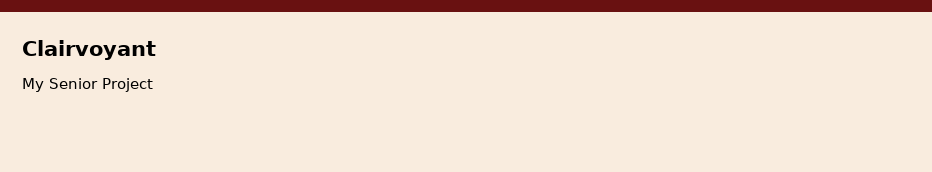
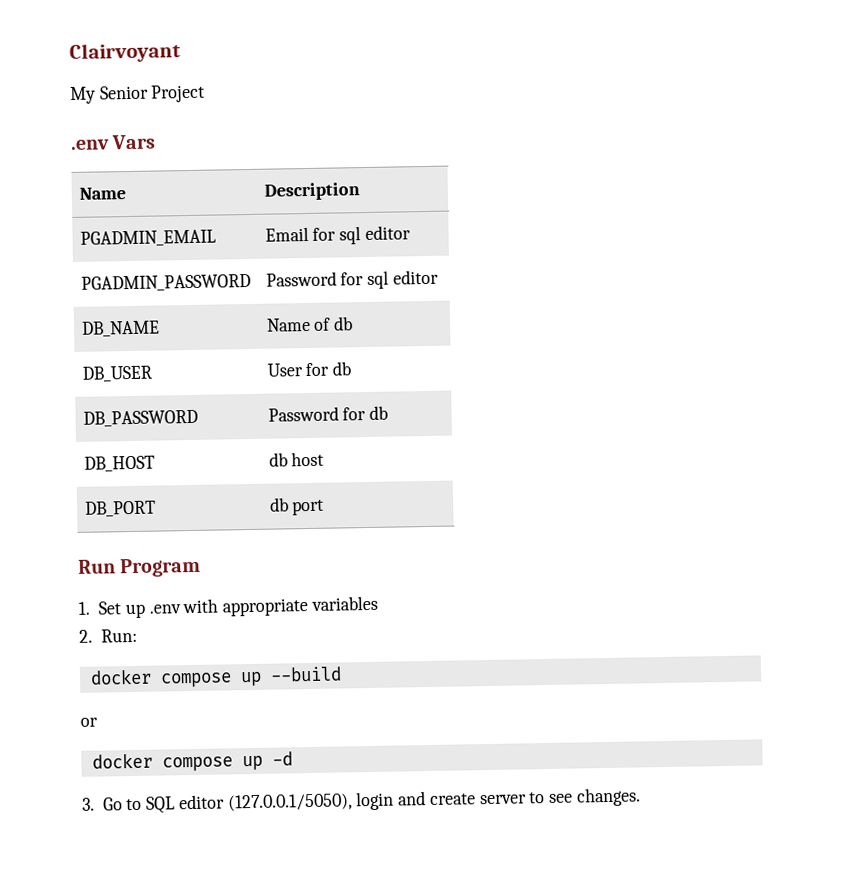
(153, 85) none -> [70,134,157,150] [78,187,126,200] [263,182,360,201] [79,229,216,247] [264,225,411,245] [80,273,251,292] [265,269,439,289] [80,320,160,337] [265,316,354,332] [81,365,152,382] [266,361,352,377] [82,409,198,427] [267,405,389,422] [83,455,155,472] [268,451,325,467] [84,500,156,517] [268,497,325,516] [78,557,202,578] [78,595,378,619] [79,628,138,643] [89,666,342,688] [80,717,98,727] [91,751,293,772] [82,787,641,814] // .env Vars // Name | Description // PGADMIN_EMAIL | Email for sql editor // PGADMIN_PASSWORD | Password for sql editor // DB_NAME | Name of db // DB_USER | User for db // DB_PASSWORD | Password for db // DB_HOST | db host // DB_PORT | db port // Run Program // 1. Set up .env with appropriate variables // 2. Run: // docker compose up --build // or // docker compose up -d // 3. Go to SQL editor (127.0.0.1/5050), login and create server to see changes.

